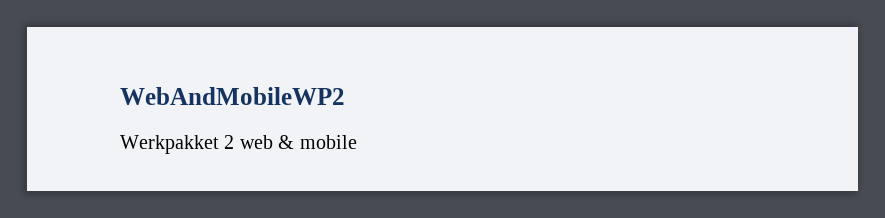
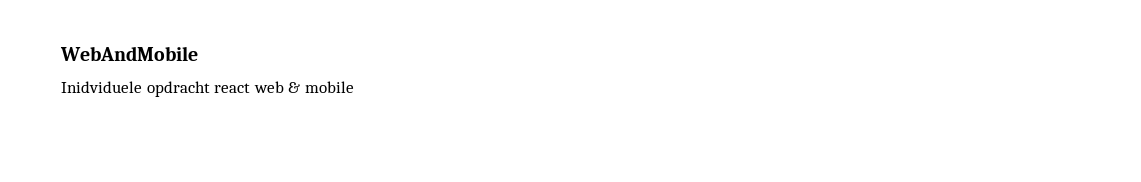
[120,87,345,105] [120,135,235,154] WebAndMobileWP2 // Werkpakket 2 -> [60,46,198,61] [61,81,251,97] WebAndMobile // Inidviduele opdracht react

